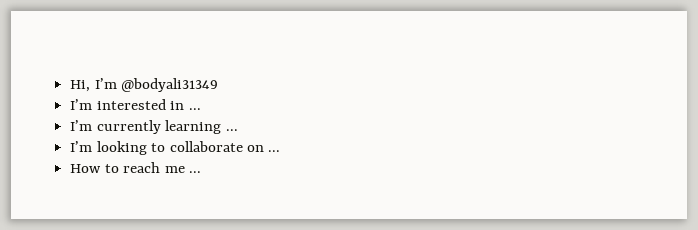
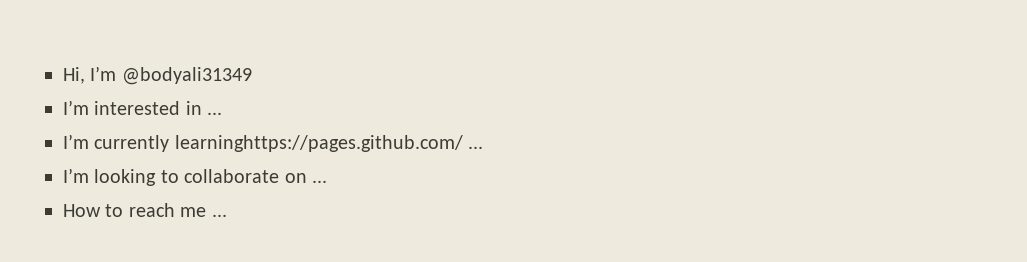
[165,120,222,134] learning -> [174,135,463,152] learninghttps://pages.github.com/

